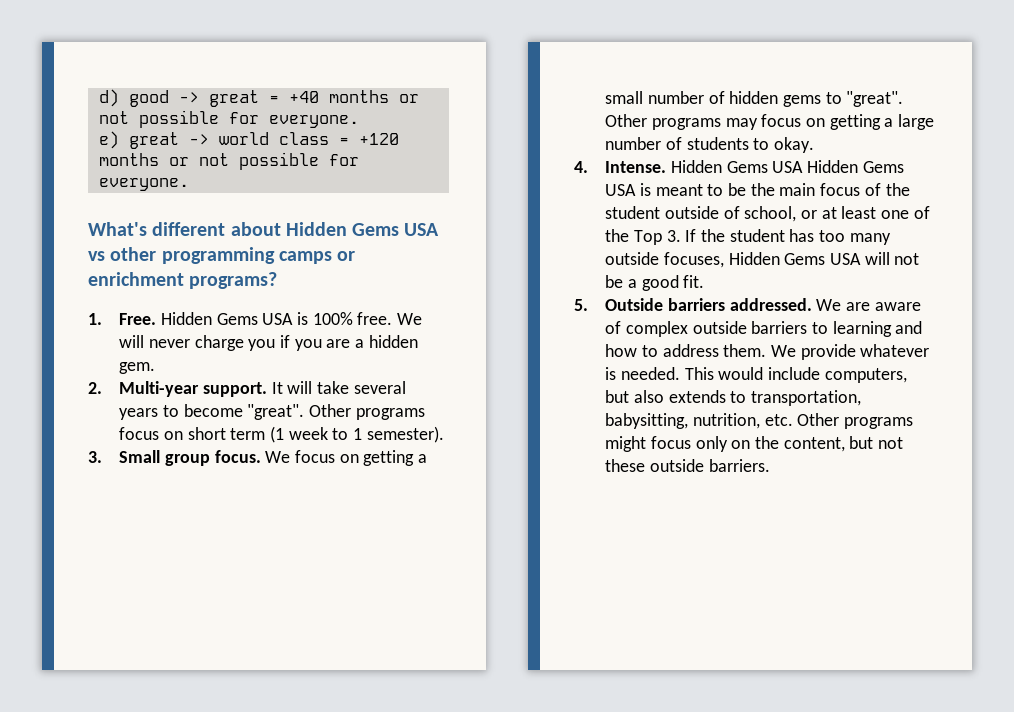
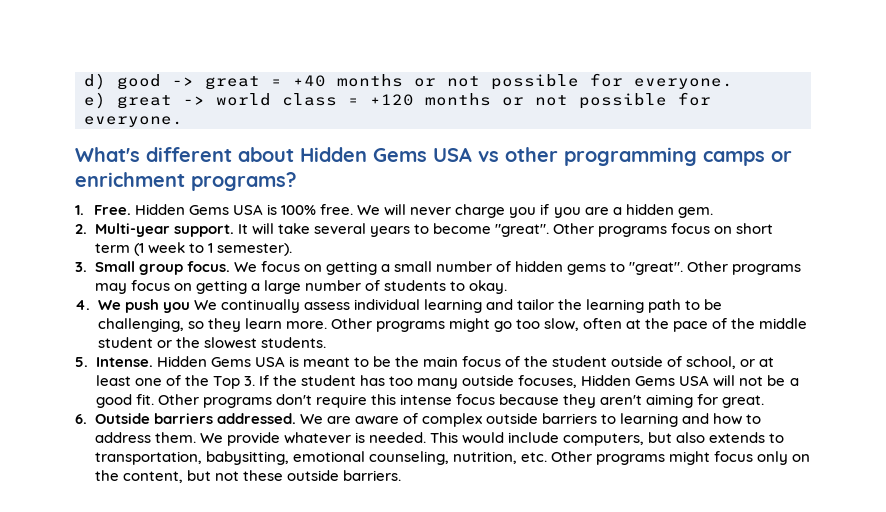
(588, 167) none -> [97,299,723,313] [97,318,808,332] [97,337,326,349] [75,357,88,367] We push you We continually assess individual learning and tailor the learning path to be challenging, so they learn more. Other programs might go too slow, often at the pace of the middle student or the slowest students. // 5.
[806,160,904,173] [605,184,637,196] Hidden Gems USA -> (285, 361) none
[574,299,588,311] // 5. -> [157,394,765,408] [75,414,87,424] Other programs don't require this intense focus because they aren't aiming for great. // 6.
(689, 421) none -> [292,451,449,465] emotional counseling,

